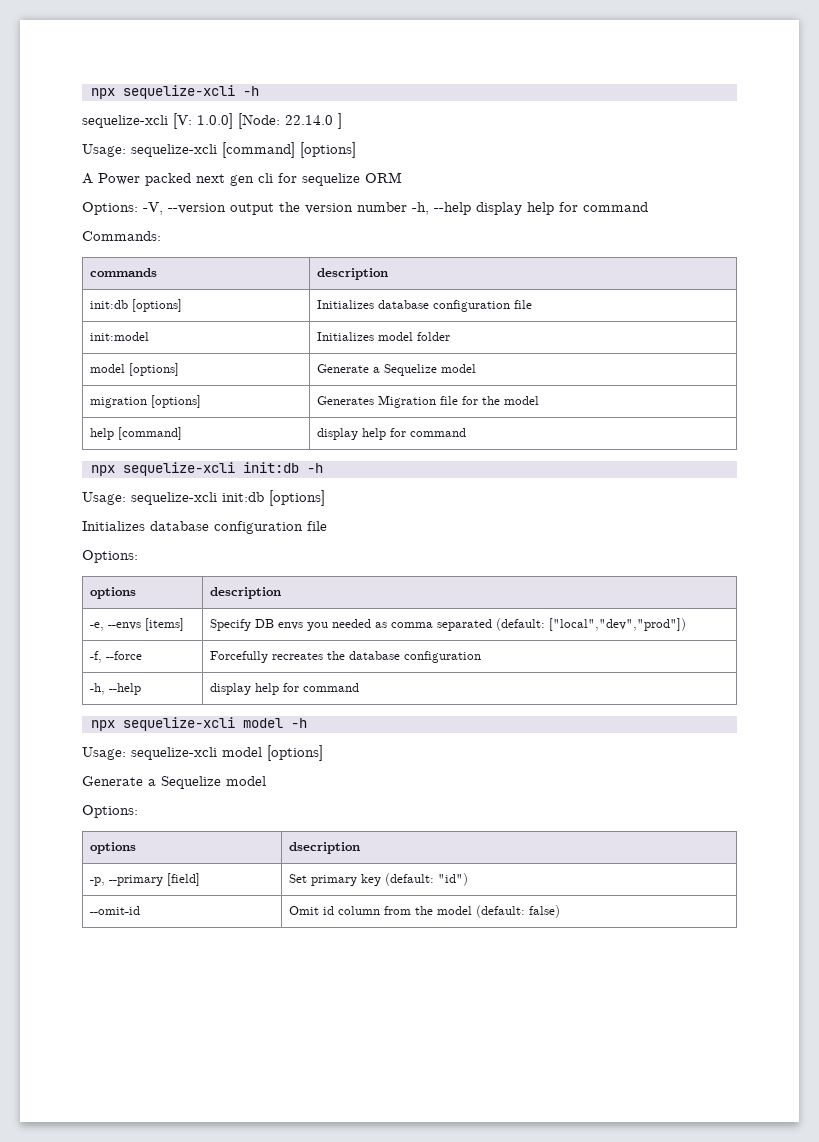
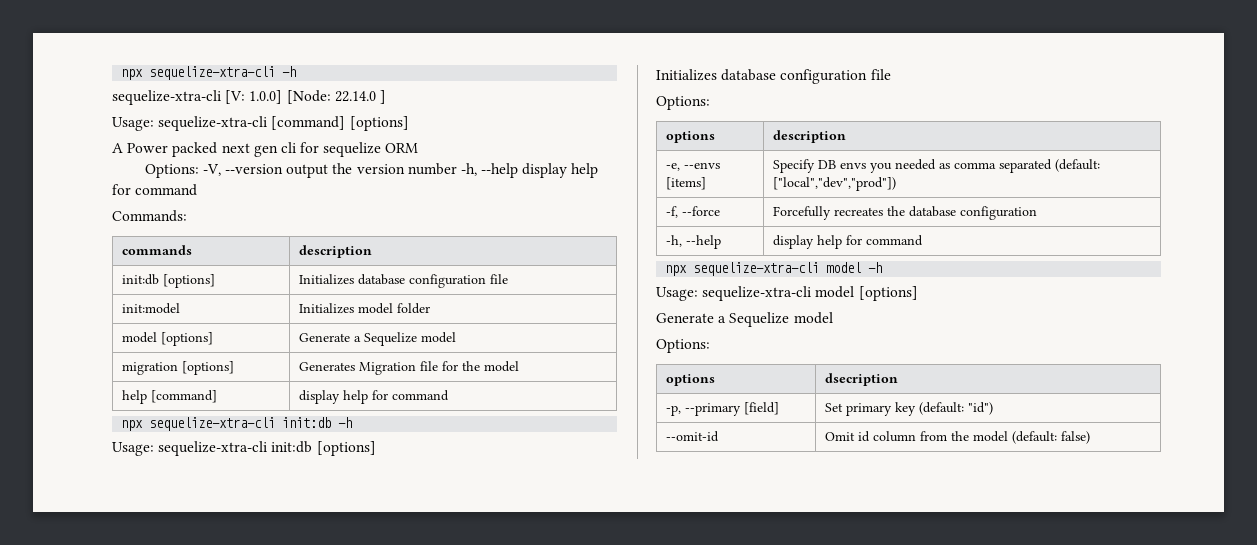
[90,85,259,99] [82,115,168,128] npx sequelize-xcli -h // sequelize-xcli -> [121,66,297,80] [112,90,221,105] npx sequelize-xtra-cli -h // sequelize-xtra-cli
[131,144,217,157] sequelize-xcli -> [158,116,268,131] sequelize-xtra-cli
[122,462,235,476] sequelize-xcli -> [149,417,276,431] sequelize-xtra-cli
[131,492,217,505] sequelize-xcli -> [158,441,268,456] sequelize-xtra-cli
[122,717,235,731] sequelize-xcli -> [693,262,820,276] sequelize-xtra-cli
[131,747,217,760] sequelize-xcli -> [702,286,812,301] sequelize-xtra-cli

